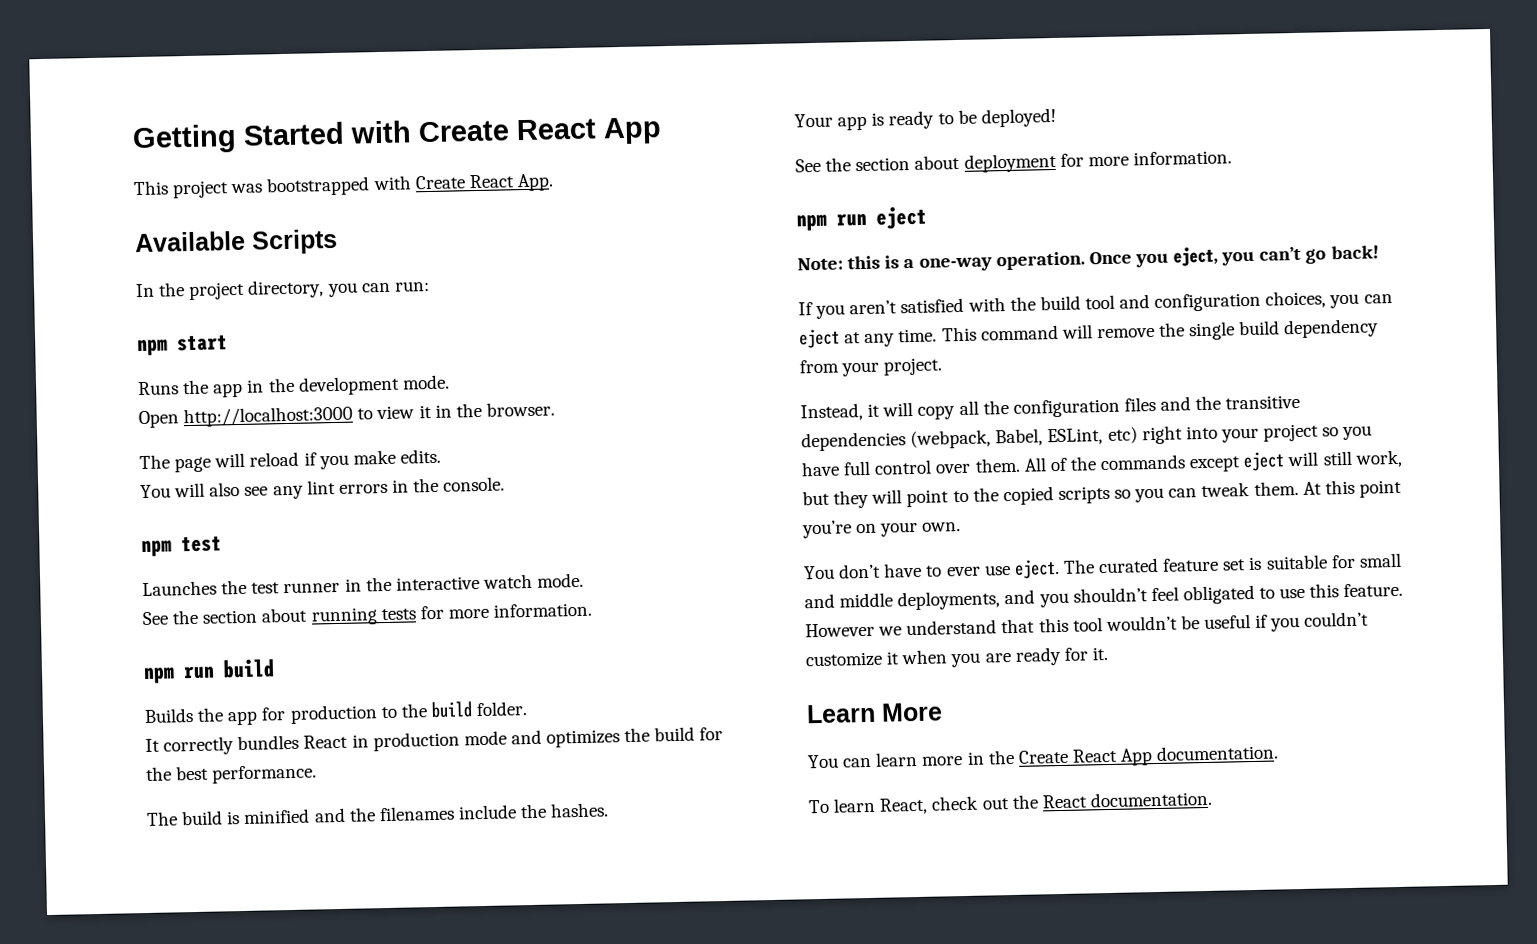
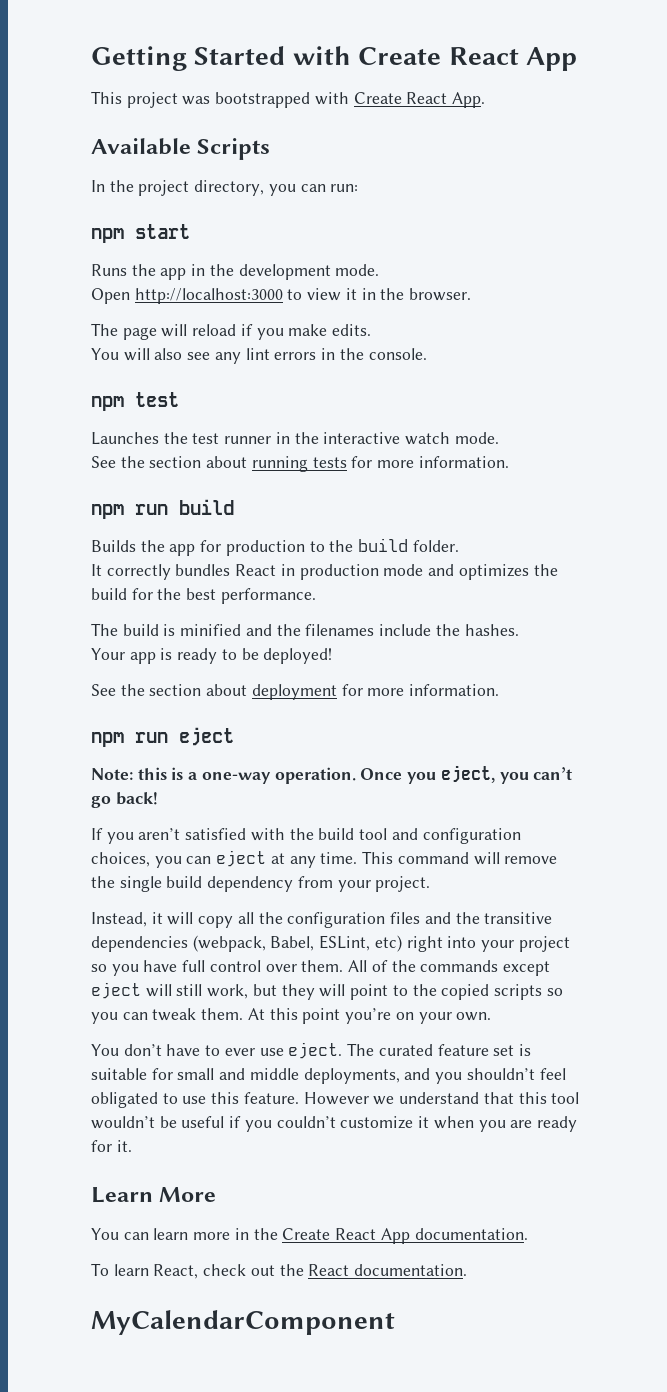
(1213, 799) none -> [91,1310,395,1335] // MyCalendarComponent

